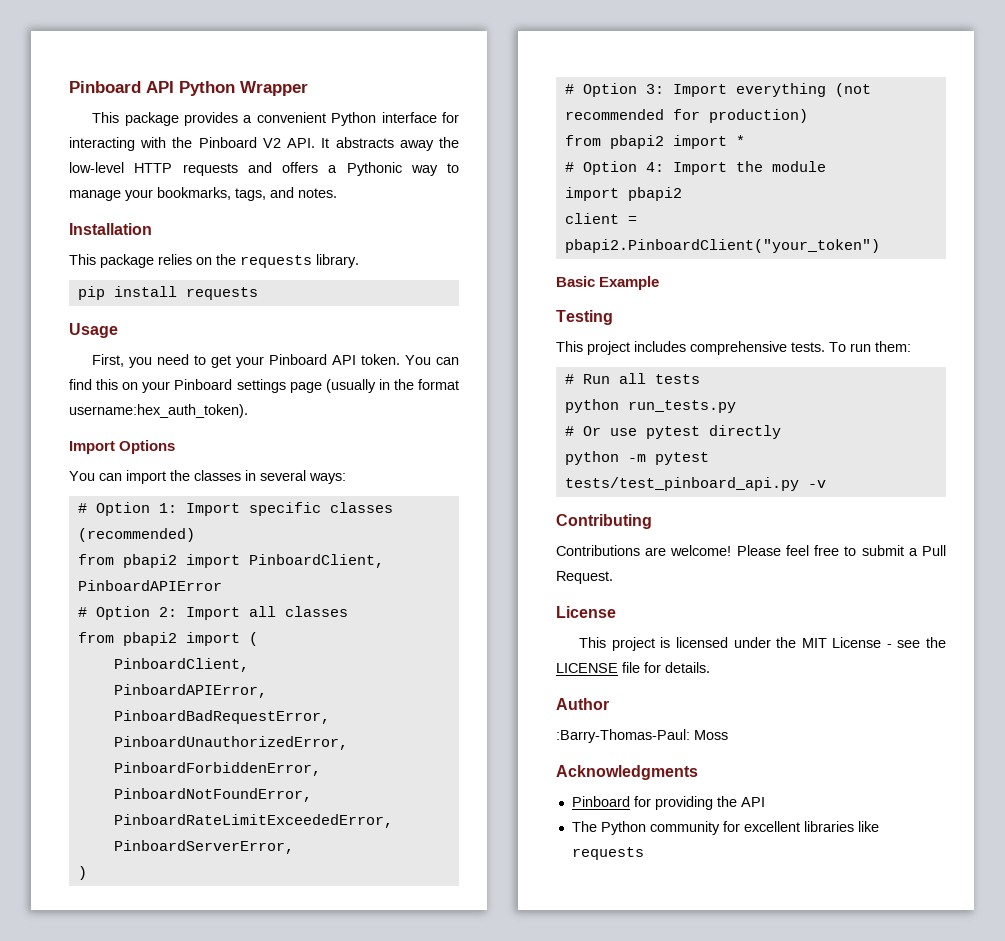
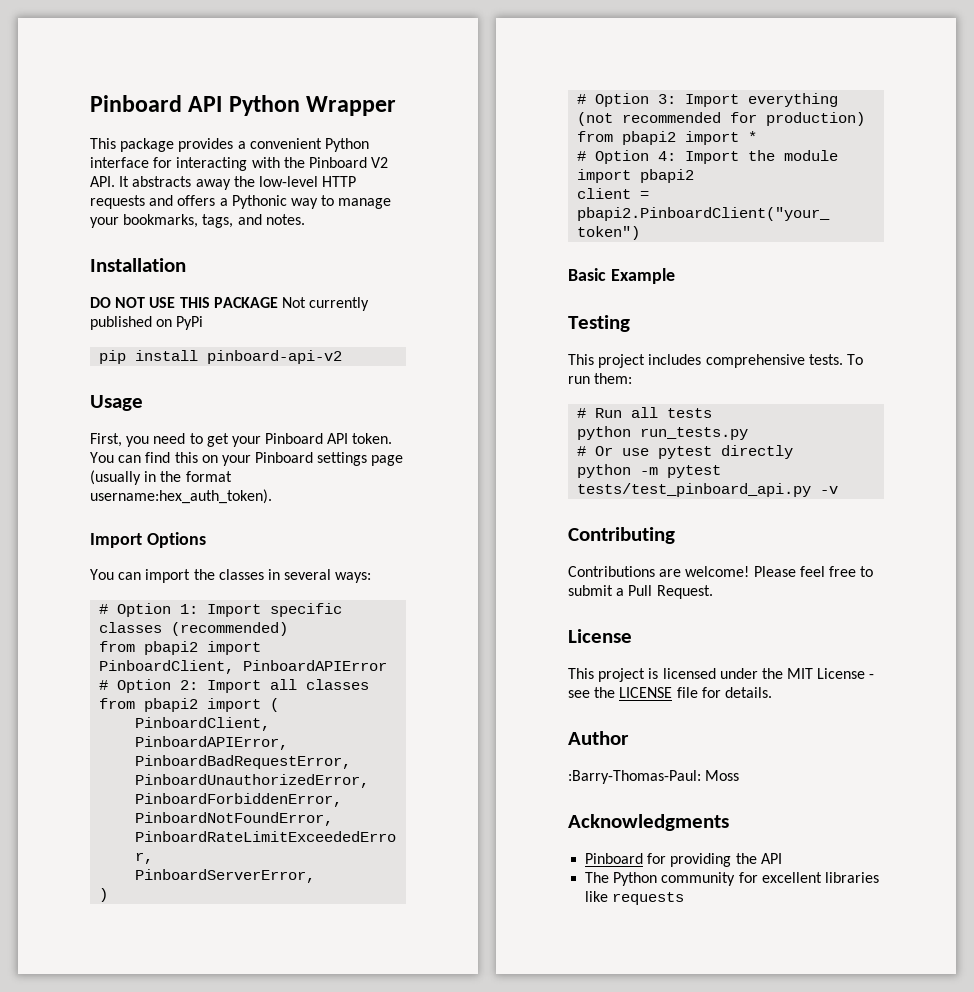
[69,254,359,268] This package relies on the requests library. -> [90,297,370,311] [90,316,204,330] DO NOT USE THIS PACKAGE Not currently published on PyPi
[185,287,258,300] requests -> [207,350,343,364] pinboard-api-v2

